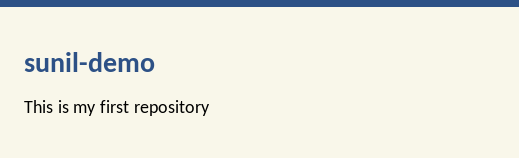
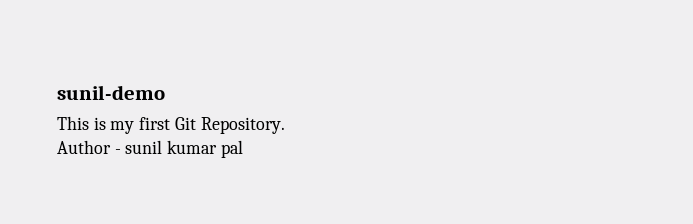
[133,100,210,116] repository -> [174,117,285,134] [57,140,243,158] Git Repository. // Author - sunil kumar pal

